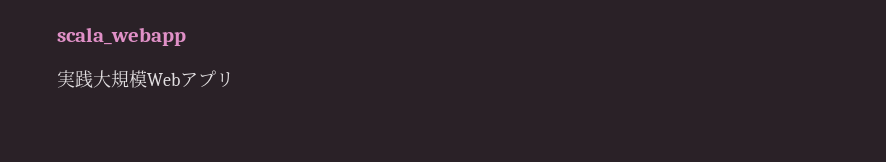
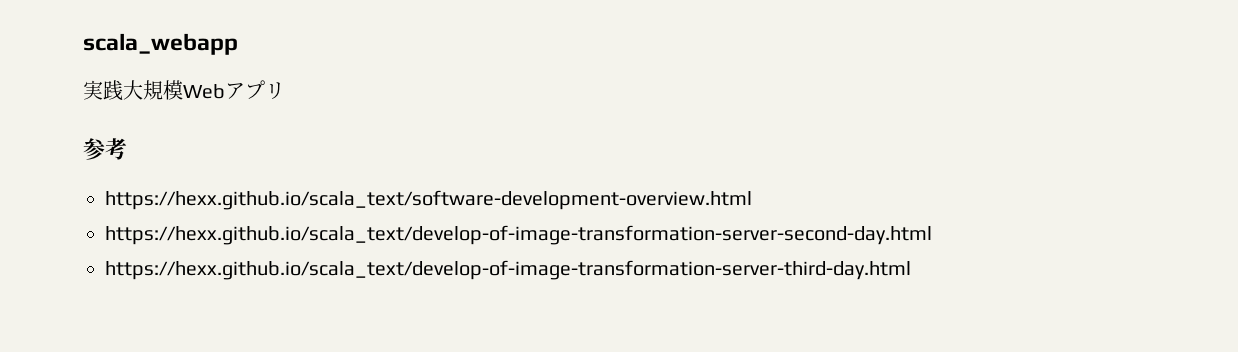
(234, 79) none -> [83,138,127,160] [105,190,752,210] [105,225,932,245] [105,260,911,280] // 参考 // https://hexx.github.io/scala_text/software-development-overview.html // https://hexx.github.io/scala_text/develop-of-image-transformation-server-second-day.html // https://hexx.github.io/scala_text/develop-of-image-transformation-server-third-day.html

